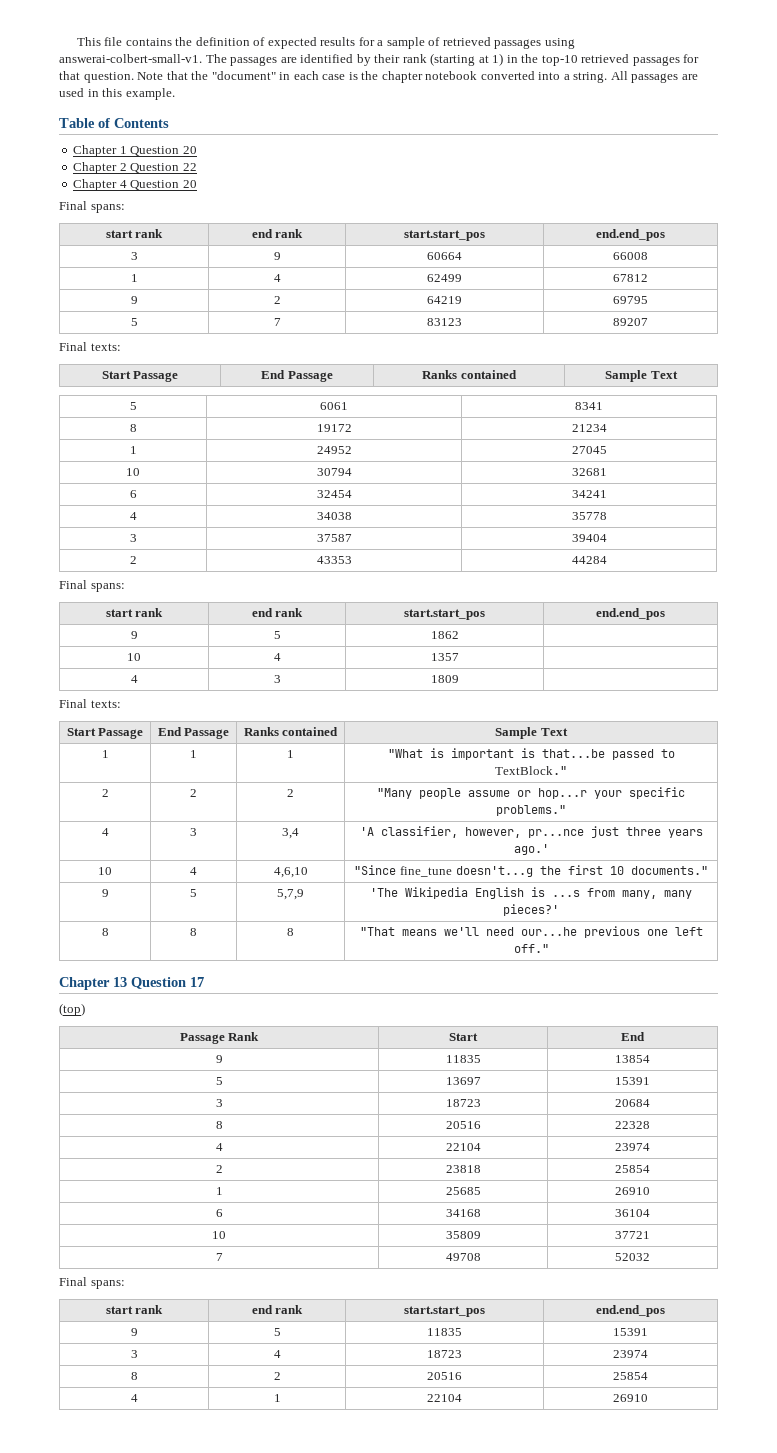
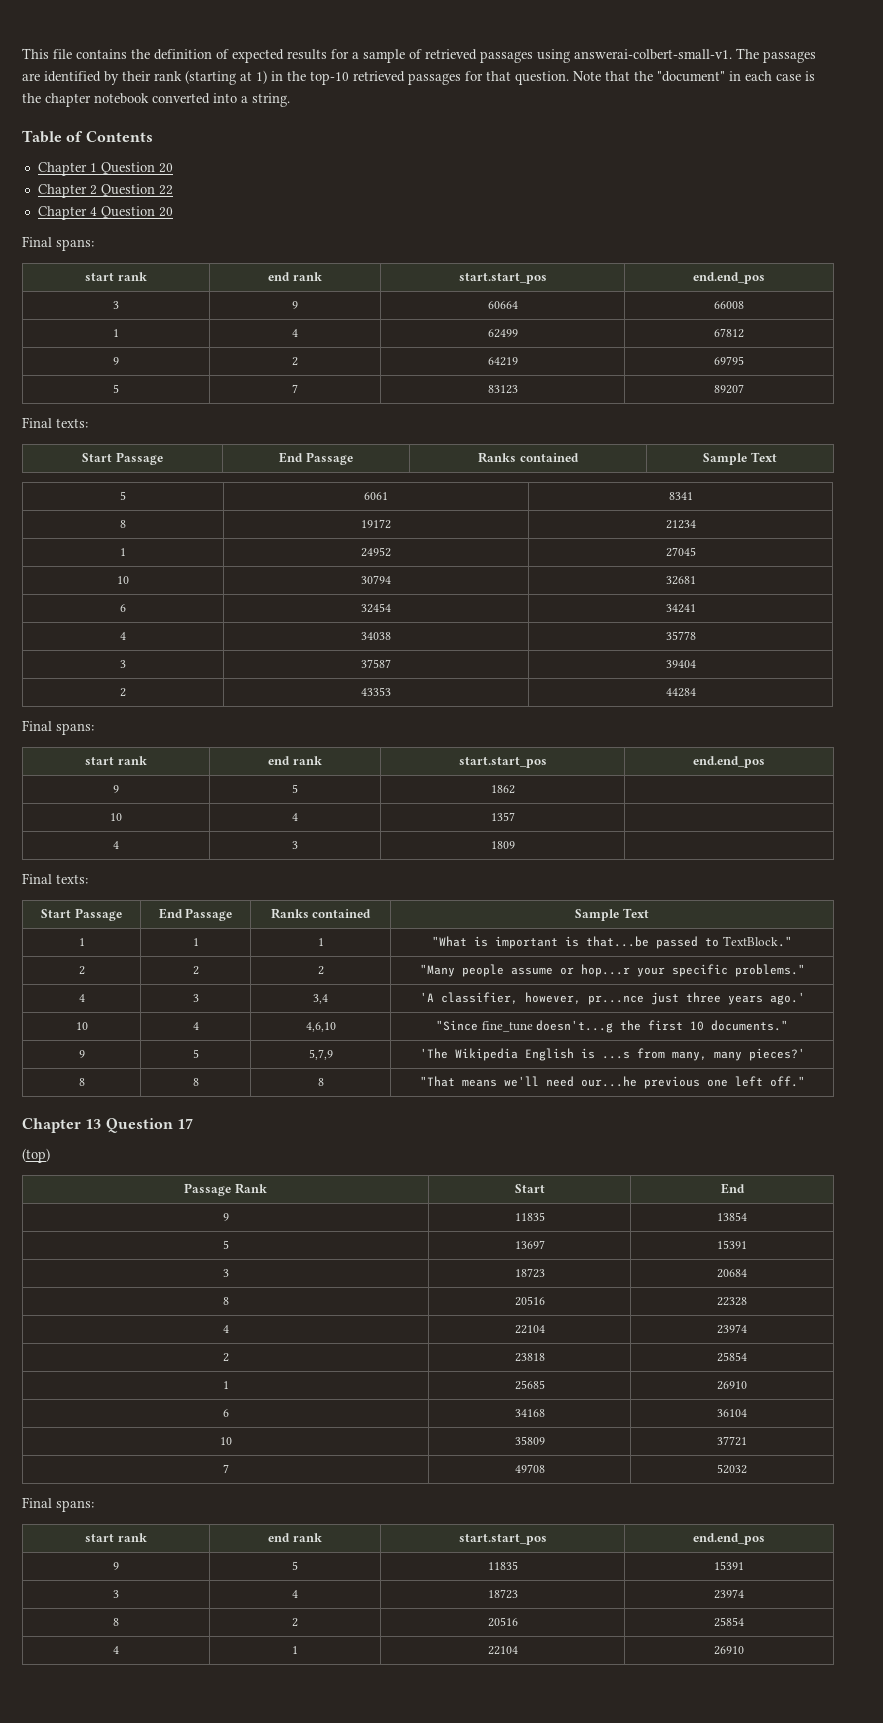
[610,71,698,83] [59,88,175,100] All passages are used in this example. -> (290, 100) none

